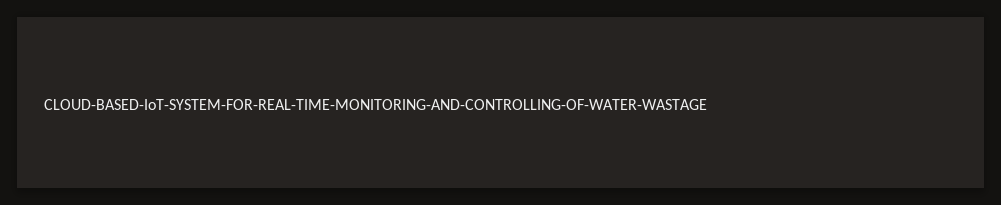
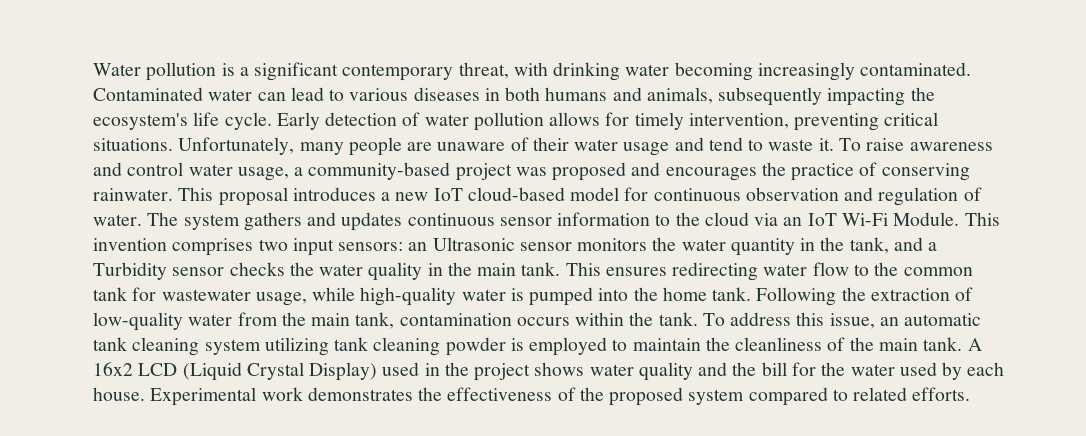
[44,99,707,110] CLOUD-BASED-IoT-SYSTEM-FOR-REAL-TIME-MONITORING-AND-CONTROLLING-OF-WATER-WASTAGE -> [93,62,972,81] [93,87,935,106] [93,112,939,131] [93,137,993,156] [93,162,970,181] [93,187,982,206] [93,212,1000,231] [93,237,938,256] [93,262,973,281] [93,287,974,306] [93,312,982,331] [93,337,982,356] [93,362,1005,381] [93,387,971,406] Water pollution is a significant contemporary threat, with drinking water becoming increasingly contaminated. Contaminated water can lead to various diseases in both humans and animals, subsequently impacting the ecosystem's life cycle. Early detection of water pollution allows for timely intervention, preventing critical situations. Unfortunately, many people are unaware of their water usage and tend to waste it. To raise awareness and control water usage, a community-based project was proposed and encourages the practice of conserving rainwater. This proposal introduces a new IoT cloud-based model for continuous observation and regulation of water. The system gathers and updates continuous sensor information to the cloud via an IoT Wi-Fi Module. This invention comprises two input sensors: an Ultrasonic sensor monitors the water quantity in the tank, and a Turbidity sensor checks the water quality in the main tank. This ensures redirecting water flow to the common tank for wastewater usage, while high-quality water is pumped into the home tank. Following the extraction of low-quality water from the main tank, contamination occurs within the tank. To address this issue, an automatic tank cleaning system utilizing tank cleaning powder is employed to maintain the cleanliness of the main tank. A 16x2 LCD (Liquid Crystal Display) used in the project shows water quality and the bill for the water used by each house. Experimental work demonstrates the effectiveness of the proposed system compared to related efforts.

